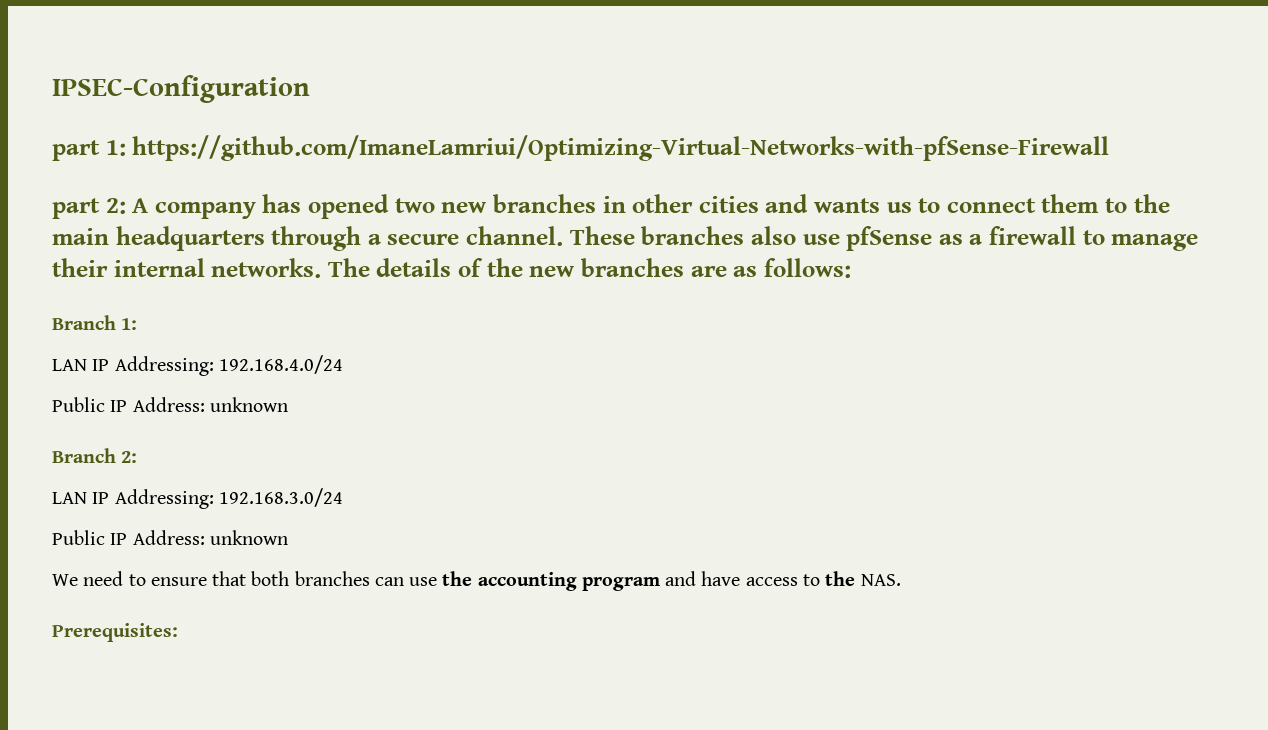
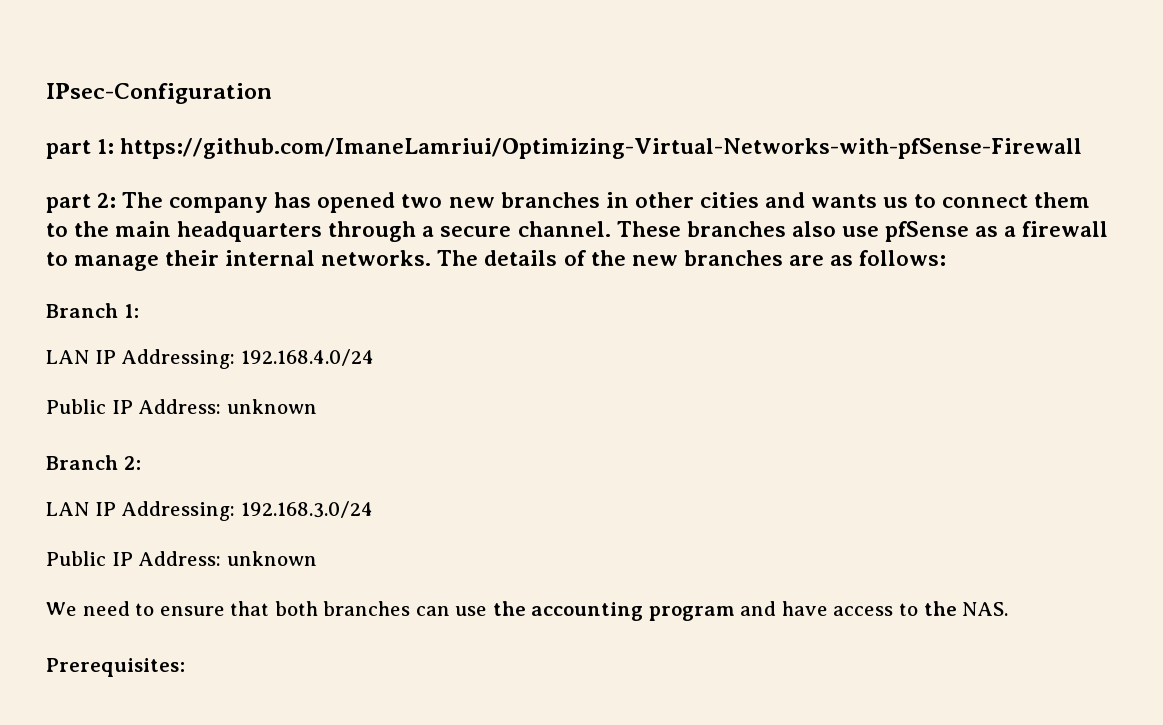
[52,75,310,103] IPSEC-Configuration -> [46,83,272,104] IPsec-Configuration
[132,198,149,213] A -> [122,192,164,208] The

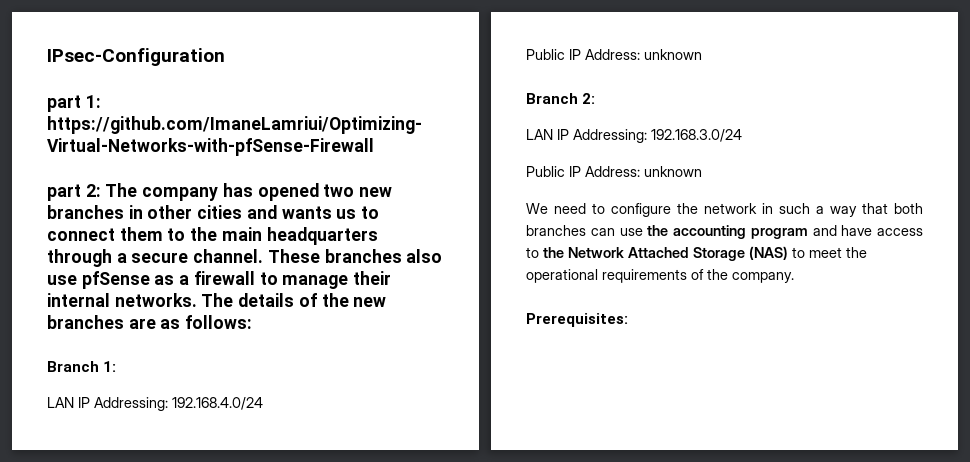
[159,606,225,616] ensure -> [611,203,857,217] configure the network in such a way
[962,602,1009,616] NAS. -> [568,246,867,261] [526,269,794,283] Network Attached Storage (NAS) to meet the operational requirements of the company.

